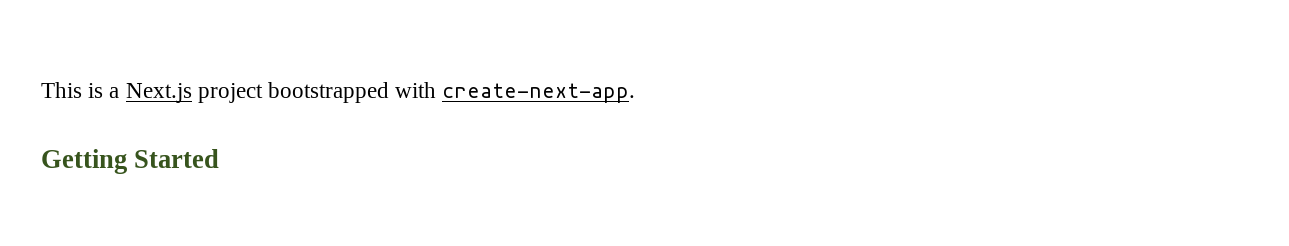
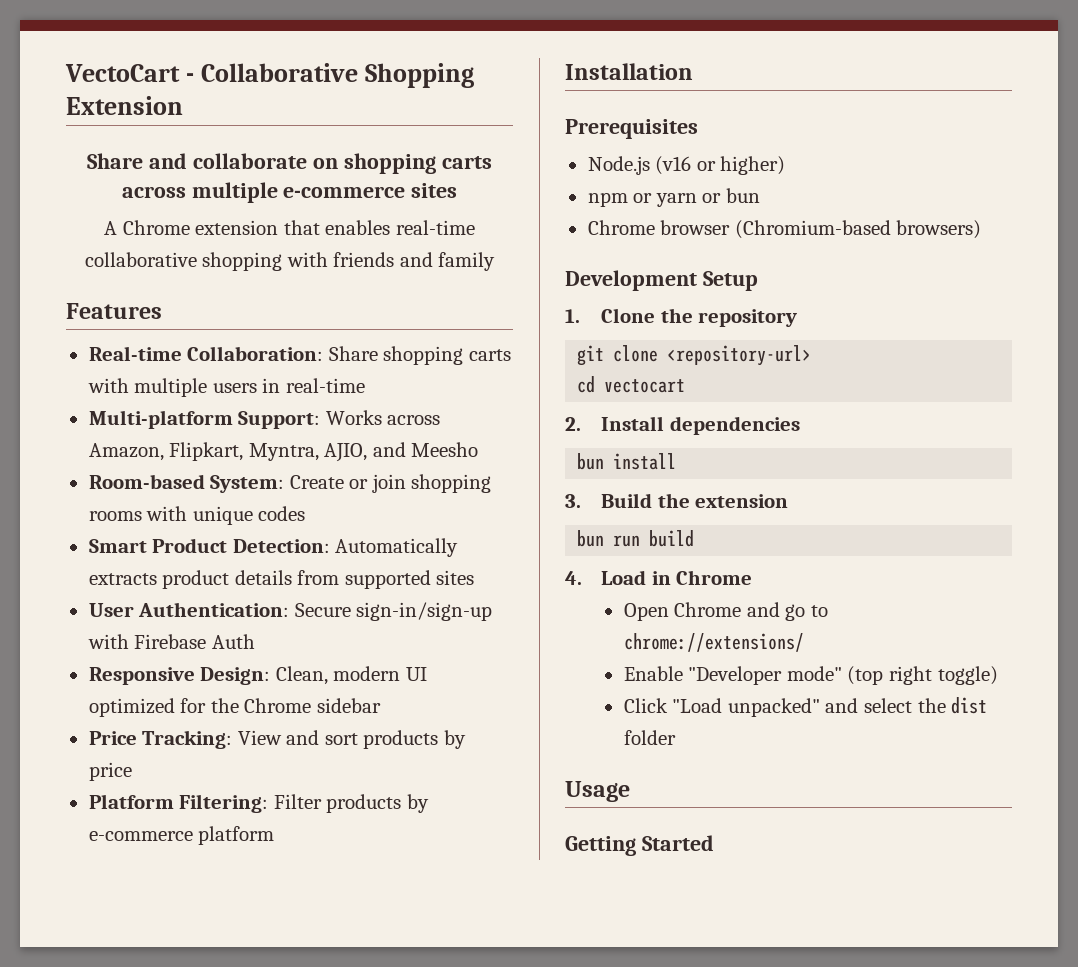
[41,82,636,103] This is a Next.js project bootstrapped with create-next-app. -> [65,63,475,88] [66,96,183,115] [87,153,492,174] [121,182,458,203] [104,220,475,235] [84,252,496,271] [66,303,162,319] [88,346,511,365] [87,378,365,397] [88,410,441,429] [88,442,479,462] [88,474,492,493] [88,506,306,525] [88,538,459,557] [88,570,475,589] [88,602,493,621] [87,634,255,649] [88,666,427,685] [88,698,381,717] [88,730,466,749] [88,762,132,781] [88,794,429,813] [88,826,275,845] [565,63,693,80] [565,119,698,139] [587,156,786,175] [587,188,760,207] [587,220,982,239] [565,270,758,291] [565,308,798,327] [577,345,812,366] [577,376,686,393] [565,416,800,435] [577,453,677,470] [565,493,789,508] [577,530,695,547] [565,570,753,585] [623,602,828,621] [623,633,804,652] [623,666,998,685] [623,697,988,717] [623,730,676,745] [565,781,630,802] VectoCart - Collaborative Shopping Extension // Share and collaborate on shopping carts across multiple e-commerce sites // A Chrome extension that enables real-time collaborative shopping with friends and family // Features // Real-time Collaboration: Share shopping carts with multiple users in real-time // Multi-platform Support: Works across Amazon, Flipkart, Myntra, AJIO, and Meesho // Room-based System: Create or join shopping rooms with unique codes // Smart Product Detection: Automatically extracts product details from supported sites // User Authentication: Secure sign-in/sign-up with Firebase Auth // Responsive Design: Clean, modern UI optimized for the Chrome sidebar // Price Tracking: View and sort products by price // Platform Filtering: Filter products by e-commerce platform // Installation // Prerequisites // Node.js (v16 or higher) // npm or yarn or bun // Chrome browser (Chromium-based browsers) // Development Setup // 1. Clone the repository // git clone <repository-url> // cd vectocart // 2. Install dependencies // bun install // 3. Build the extension // bun run build // 4. Load in Chrome // Open Chrome and go to chrome://extensions/ // Enable "Developer mode" (top right toggle) // Click "Load unpacked" and select the dist folder // Usage

